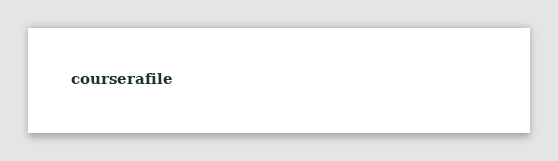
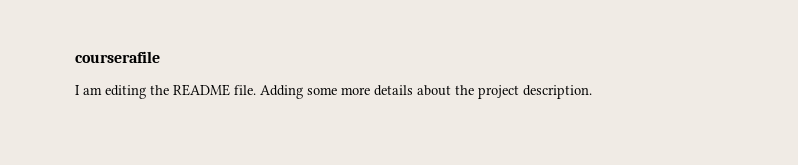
(173, 78) none -> [75,84,592,99] // I am editing the README file. Adding some more details about the project description.

